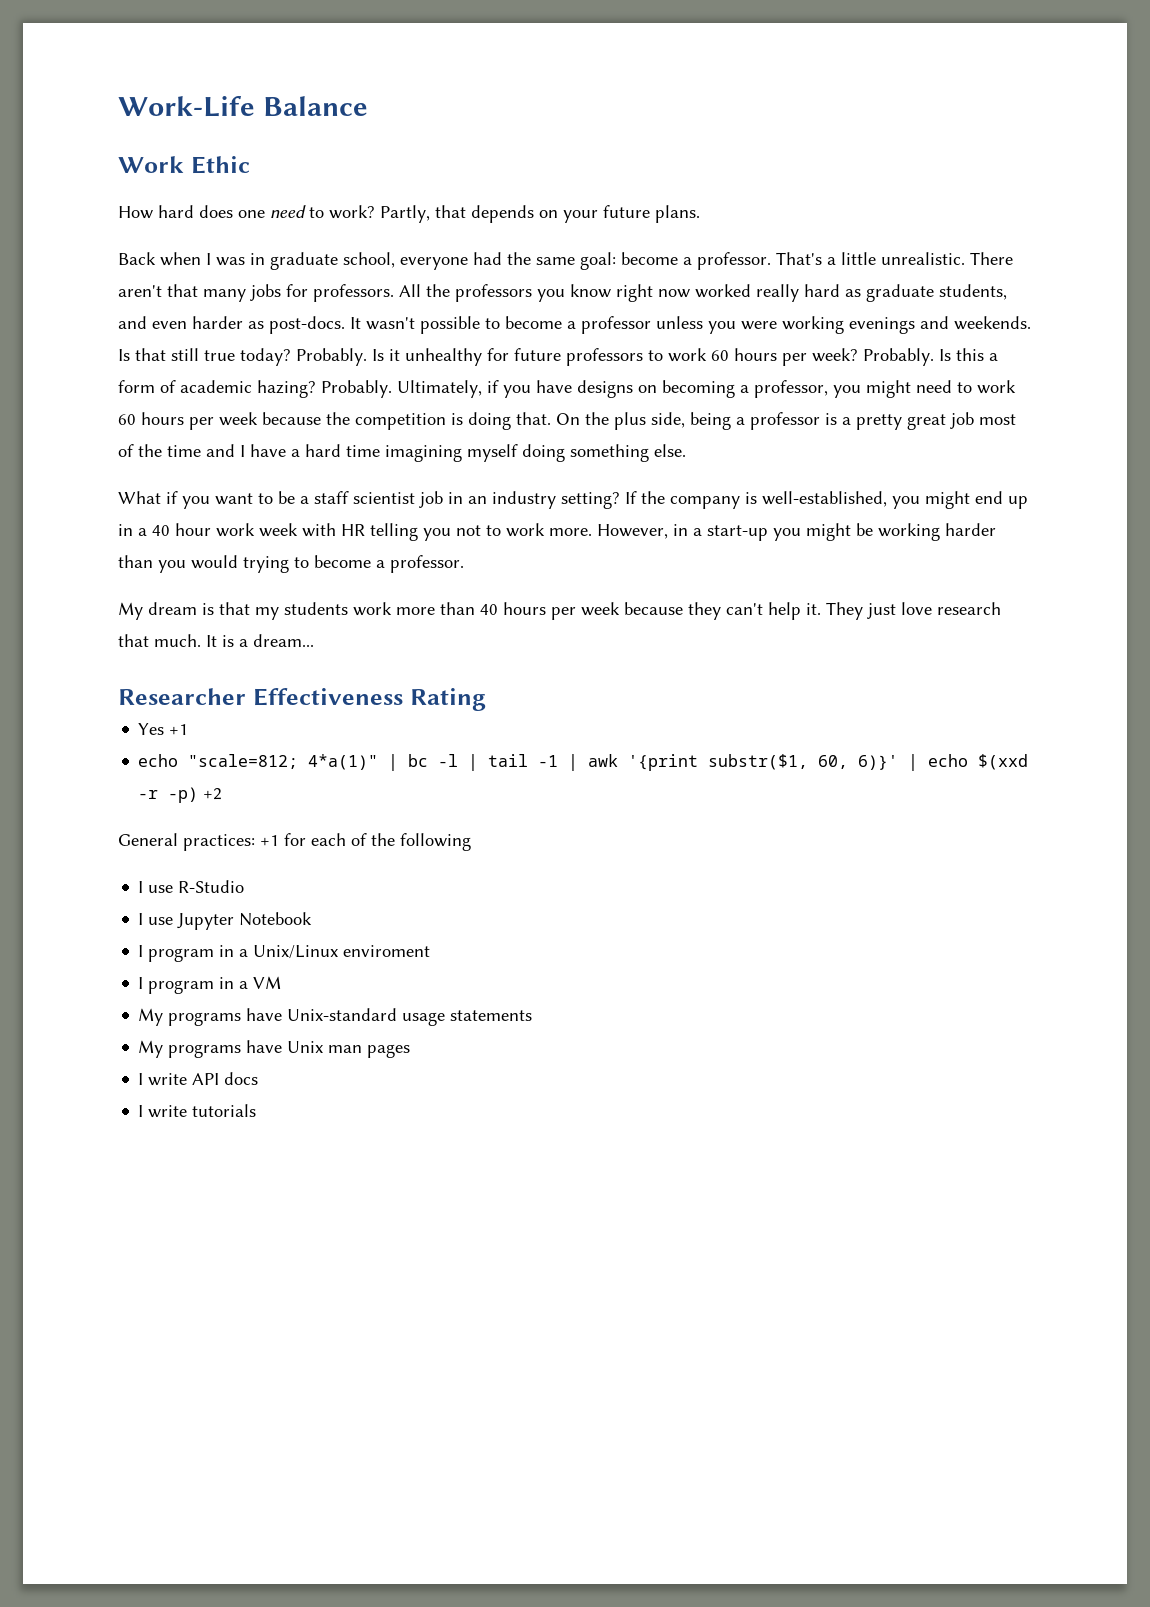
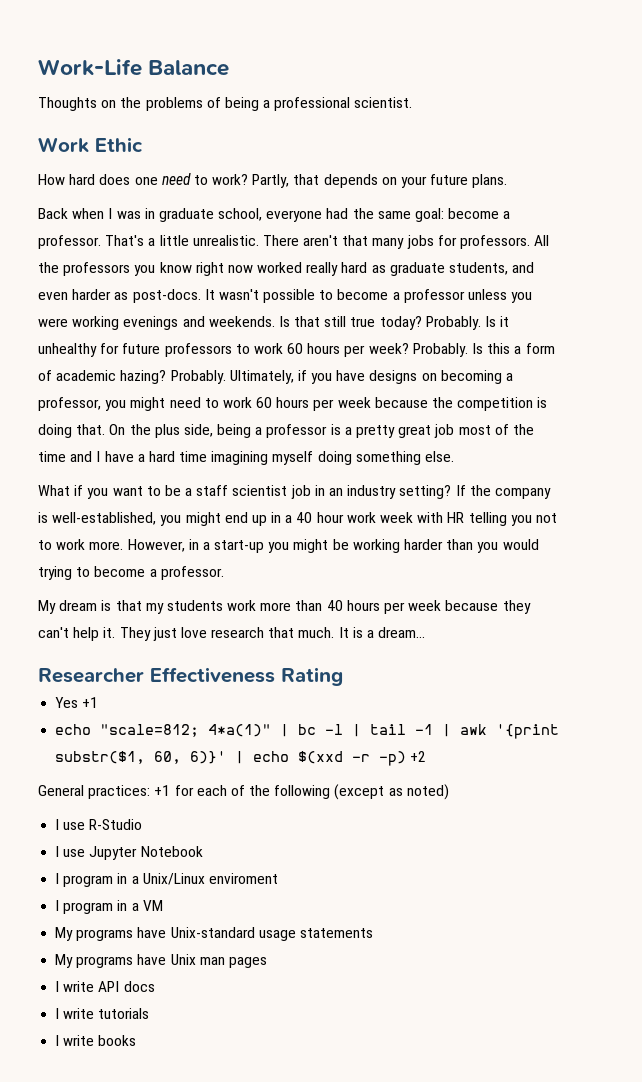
(368, 106) none -> [38,97,413,111] // Thoughts on the problems of being a professional scientist.
(471, 842) none -> [334,784,449,800] (except as noted)
(257, 1110) none -> [55,1035,137,1046] // I write books

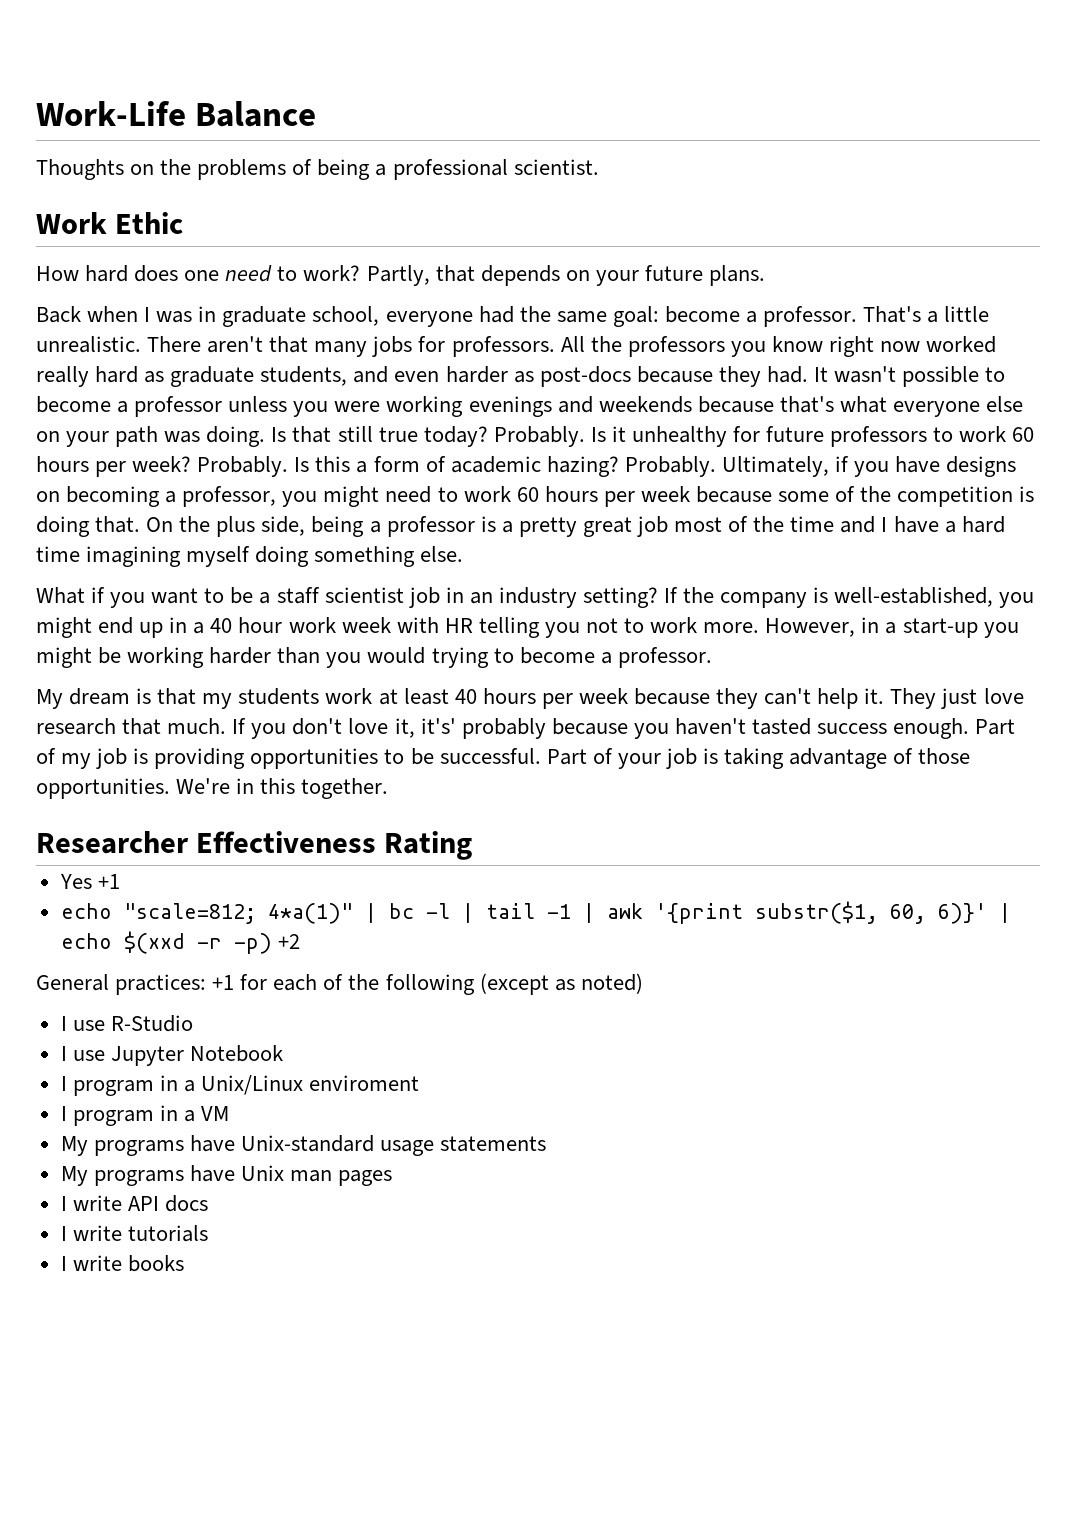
[132,289,201,303] post-docs. -> [539,366,808,387] post-docs because they had.
[208,316,275,327] weekends. -> [598,396,1024,417] [36,426,266,447] weekends because that's what everyone else on your path was doing.
(428, 402) none -> [778,486,856,502] some of
[260,600,323,611] more than -> [378,688,449,705] at least
[338,627,426,638] It is a dream... -> [232,718,1016,739] [36,748,971,769] [36,778,389,799] If you don't love it, it's' probably because you haven't tasted success enough. Part of my job is providing opportunities to be successful. Part of your job is taking advantage of those opportunities. We're in this together.

